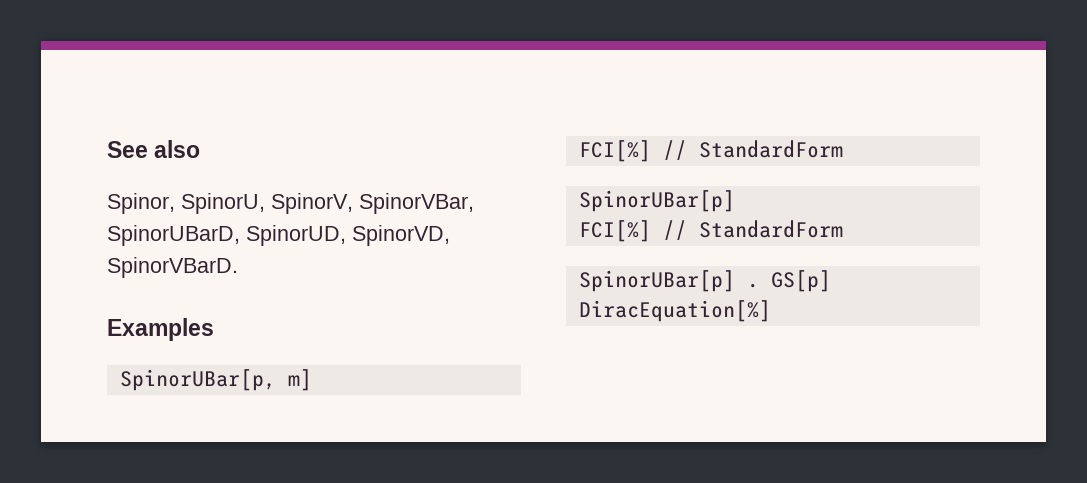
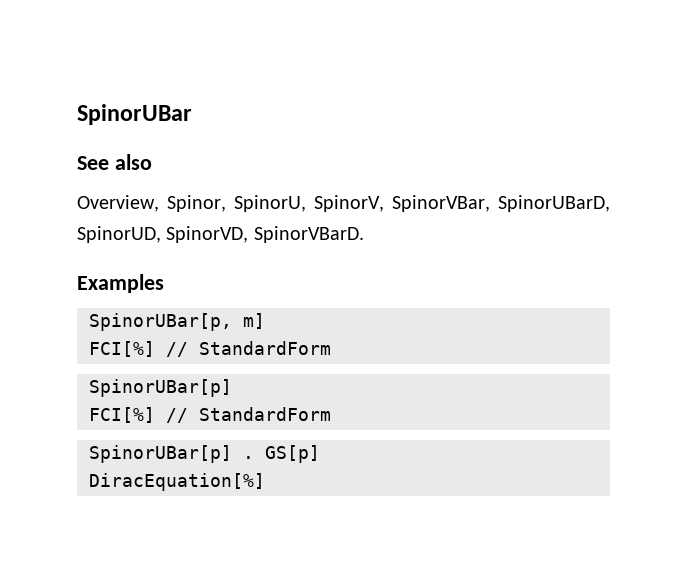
(107, 149) none -> [77,104,192,125] SpinorUBar //
(201, 149) none -> [77,195,159,212] Overview,

